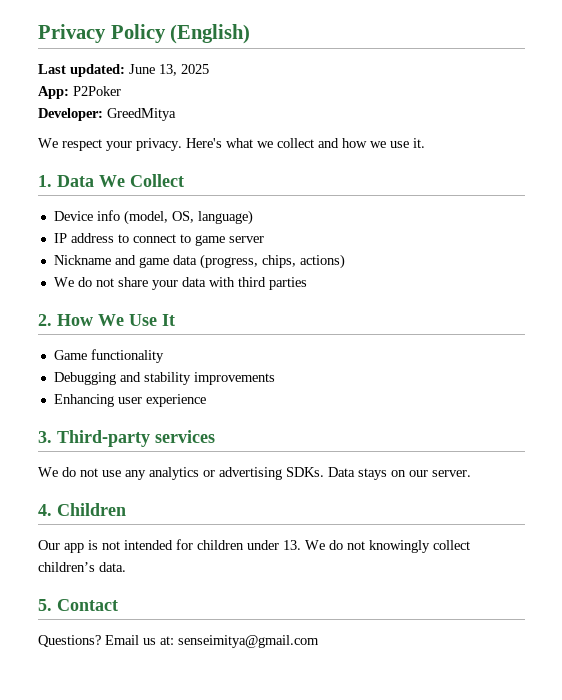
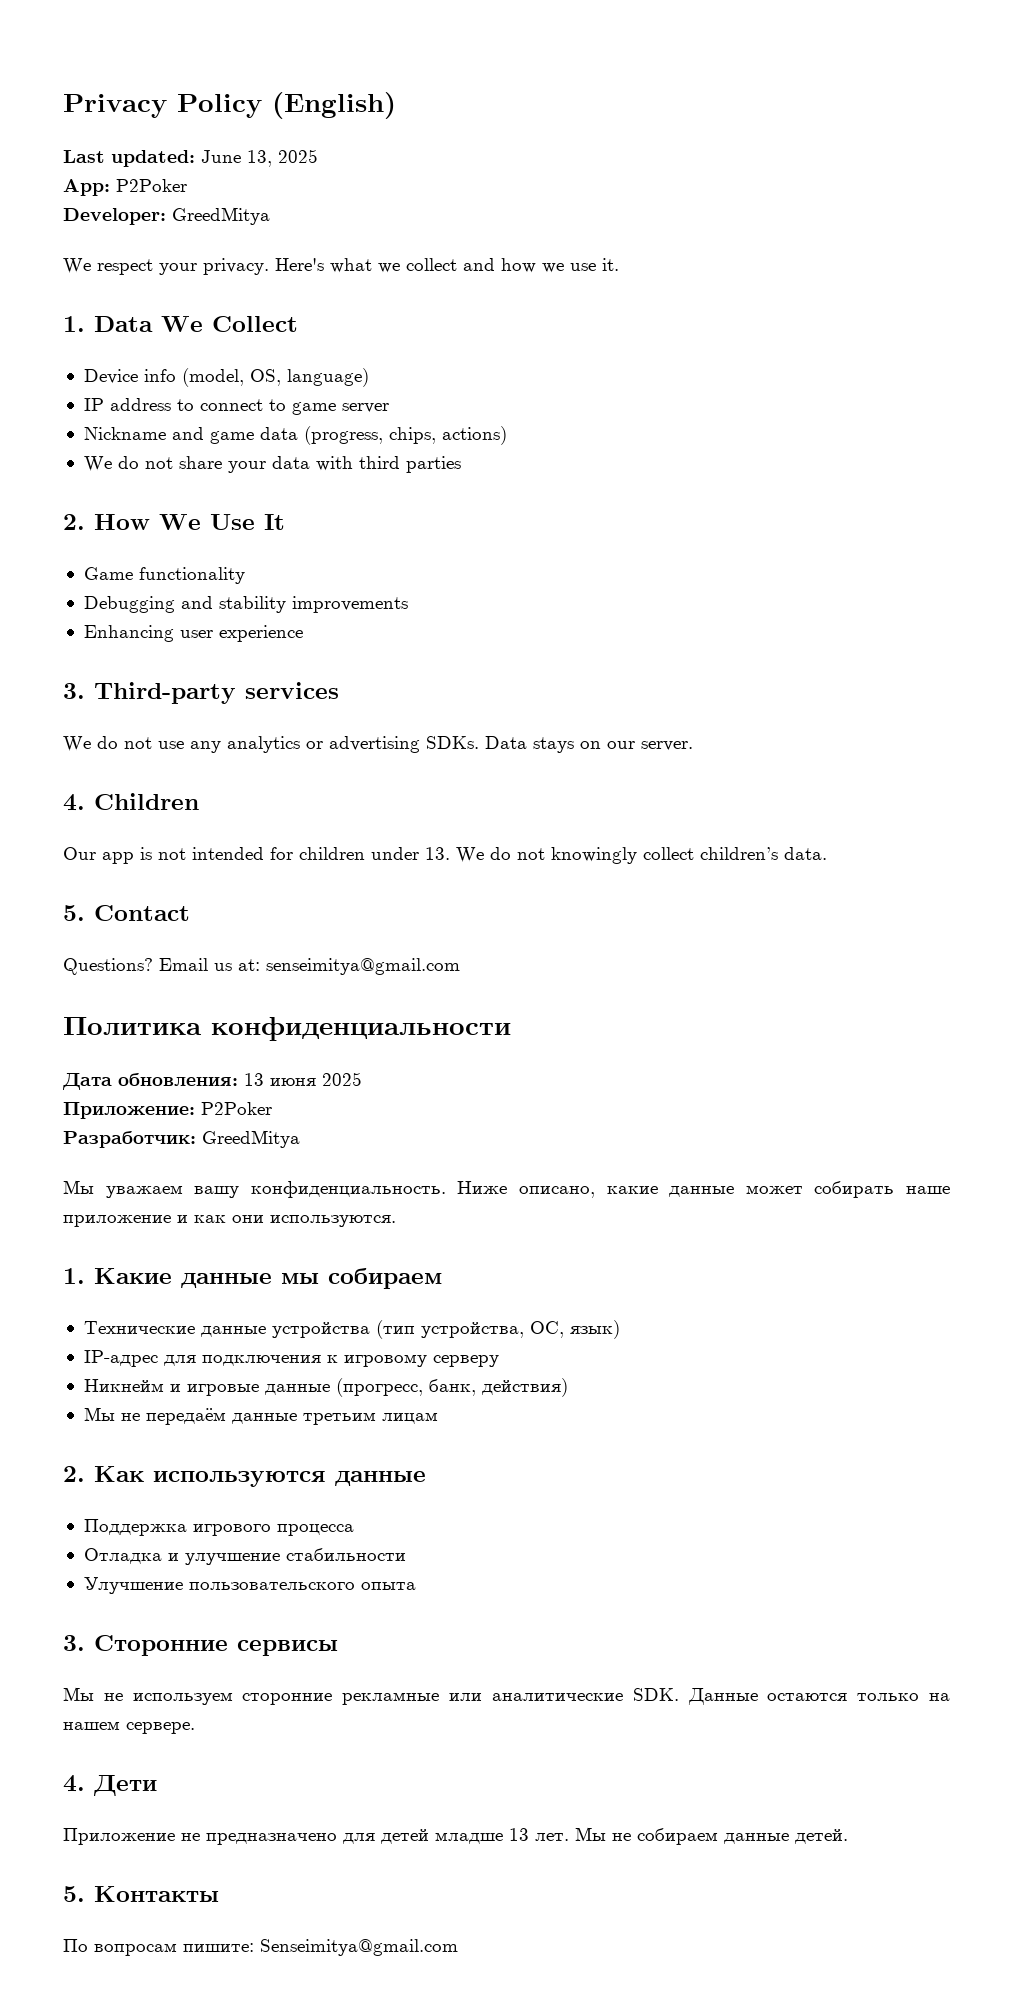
(319, 641) none -> [63,1017,511,1041] [62,1072,362,1090] [63,1102,272,1119] [63,1130,300,1148] [63,1180,951,1198] [63,1215,396,1227] [63,1268,442,1289] [83,1320,620,1339] [83,1350,499,1367] [83,1378,568,1397] [83,1407,438,1425] [63,1466,426,1487] [83,1519,354,1536] [83,1548,406,1565] [83,1577,416,1594] [63,1635,338,1656] [63,1687,951,1705] [63,1721,195,1734] [63,1775,157,1796] [63,1827,848,1845] [63,1886,219,1902] [63,1939,458,1956] // Политика конфиденциальности // Дата обновления: 13 июня 2025 // Приложение: P2Poker // Разработчик: GreedMitya // Мы уважаем вашу конфиденциальность. Ниже описано, какие данные может собирать наше приложение и как они используются. // 1. Какие данные мы собираем // Технические данные устройства (тип устройства, ОС, язык) // IP-адрес для подключения к игровому серверу // Никнейм и игровые данные (прогресс, банк, действия) // Мы не передаём данные третьим лицам // 2. Как используются данные // Поддержка игрового процесса // Отладка и улучшение стабильности // Улучшение пользовательского опыта // 3. Сторонние сервисы // Мы не используем сторонние рекламные или аналитические SDK. Данные остаются только на нашем сервере. // 4. Дети // Приложение не предназначено для детей младше 13 лет. Мы не собираем данные детей. // 5. Контакты // По вопросам пишите: Senseimitya@gmail.com

